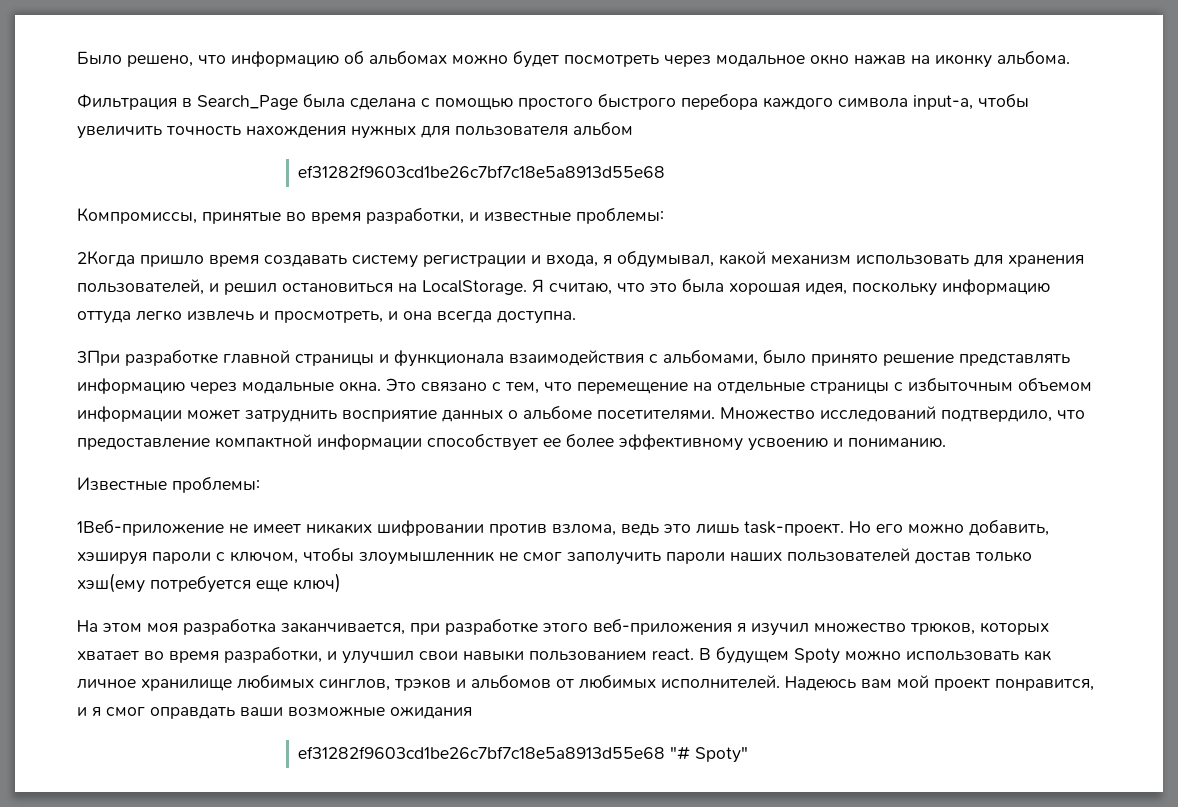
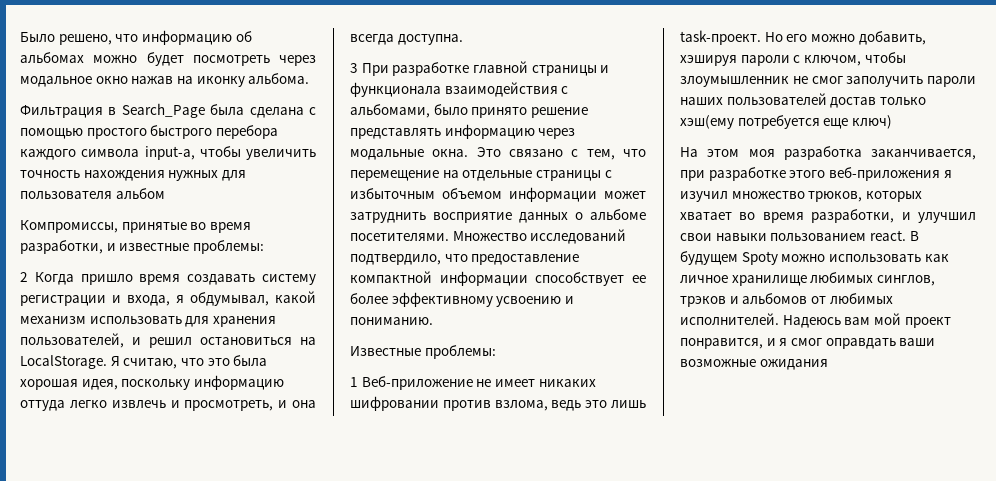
[298,165,666,178] // ef31282f9603cd1be26c7bf7c18e5a8913d55e68 -> (165, 193) none
[77,250,135,267] 2Когда -> [20,272,74,285] 2 Когда
[77,350,120,366] 3При -> [350,63,389,76] 3 При
[77,519,224,536] 1Веб-приложение -> [350,376,473,390] 1 Веб-приложение
[298,746,749,763] // ef31282f9603cd1be26c7bf7c18e5a8913d55e68 "# Spoty" -> (828, 364) none

